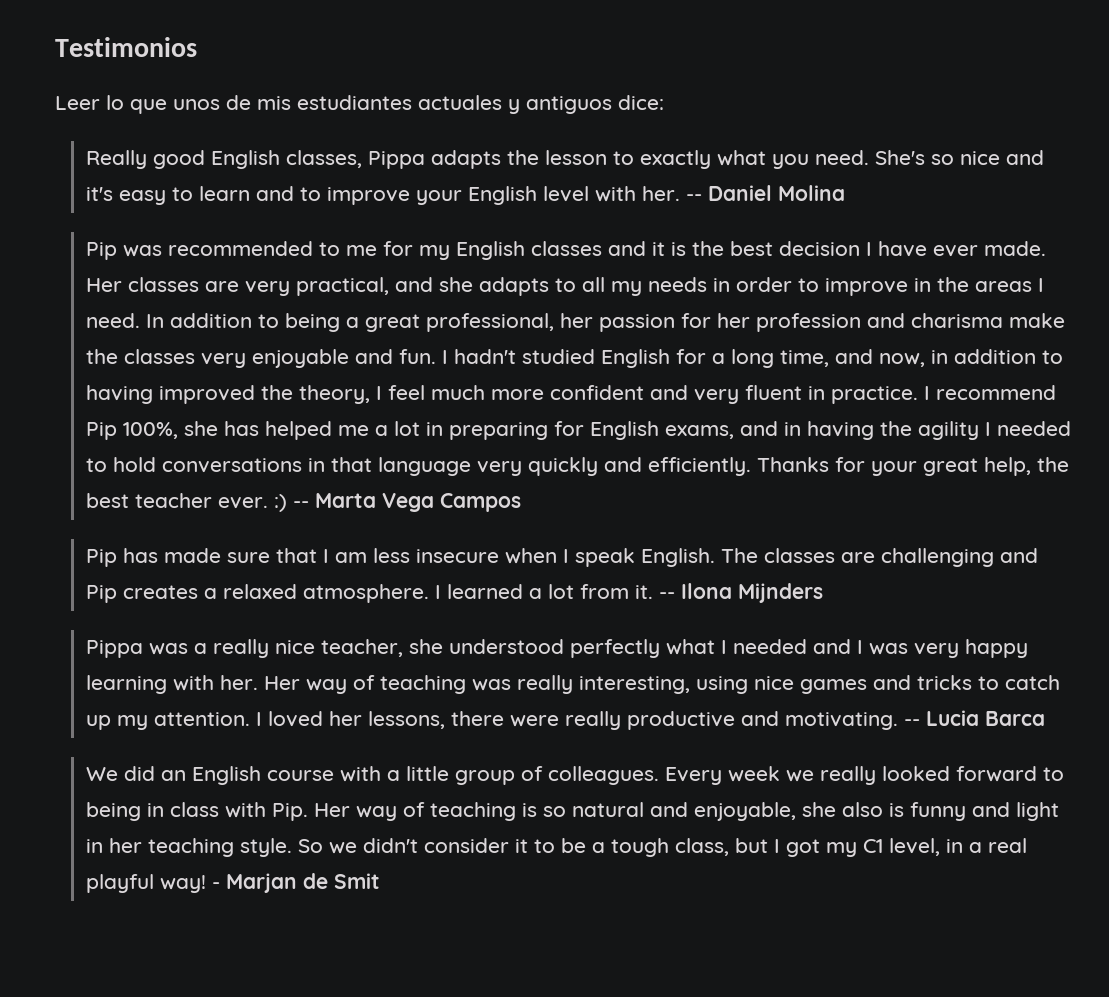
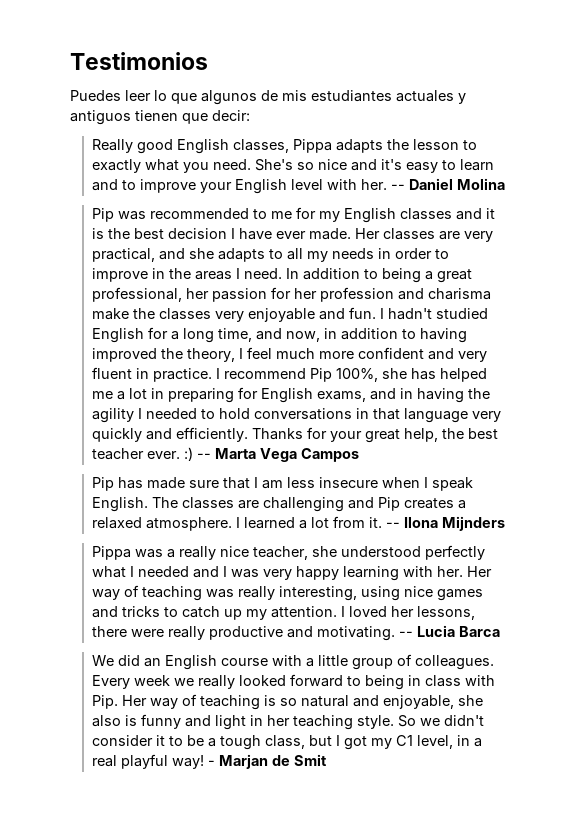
[55,96,100,110] Leer -> [70,90,151,101] Puedes leer
[173,99,220,110] unos -> [201,90,257,105] algunos
[618,95,664,110] dice: -> [135,110,250,124] tienen que decir:

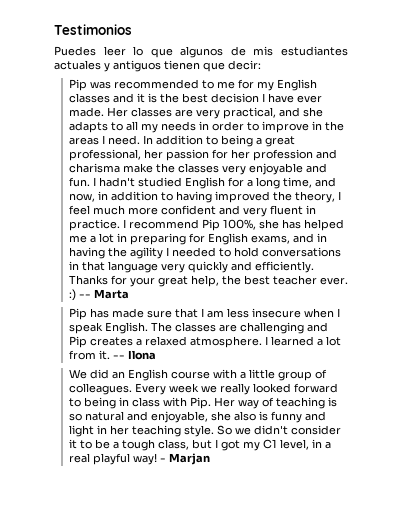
[92,139,478,154] [92,159,495,173] [92,178,506,194] // Really good English classes, Pippa adapts the lesson to exactly what you need. She's so nice and it's easy to learn and to improve your English level with her. -- Daniel Molina -> (261, 65) none
[260,448,360,462] Vega Campos -> (129, 294) none
[442,516,506,531] [92,545,486,560] [92,566,493,581] [92,585,484,601] [92,606,476,620] [92,625,501,641] Mijnders // Pippa was a really nice teacher, she understood perfectly what I needed and I was very happy learning with her. Her way of teaching was really interesting, using nice games and tricks to catch up my attention. I loved her lessons, there were really productive and motivating. -- Lucia Barca -> (156, 355) none
[272,754,328,766] de Smit -> (210, 459) none

